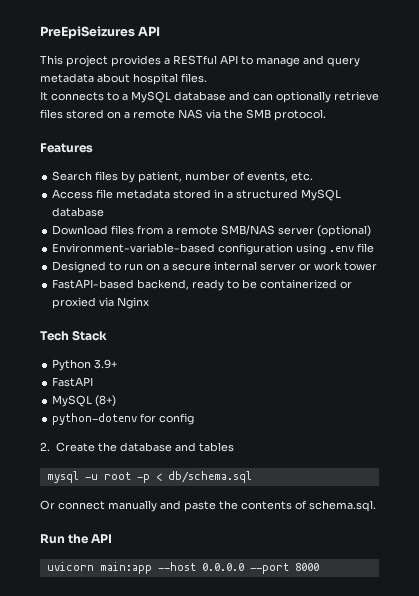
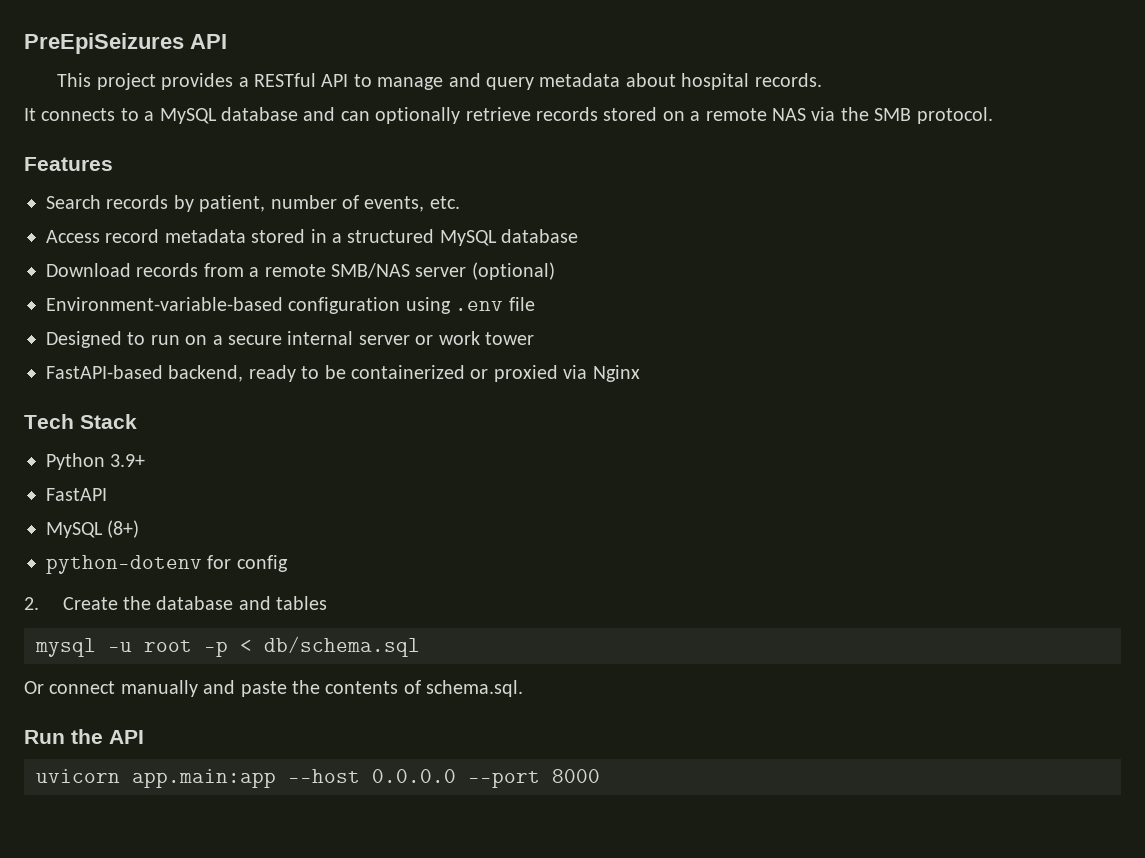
[181,73,207,83] files. -> [754,73,822,87] records.
[40,109,63,119] files -> [535,107,598,121] records
[95,171,119,181] files -> [106,195,169,209] records
[96,189,114,199] file -> [105,229,160,243] record
[111,225,135,235] files -> [136,263,199,277] records
[99,562,152,574] main:app -> [132,769,276,788] app.main:app

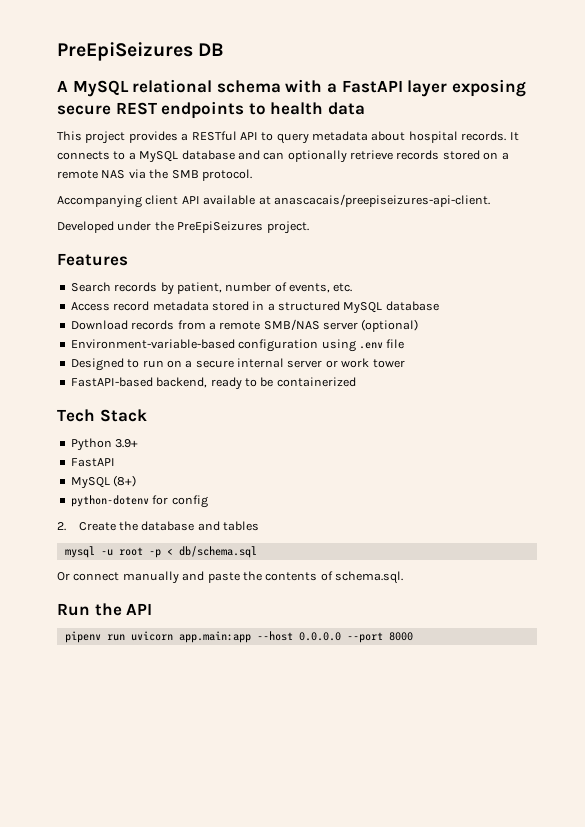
[24,33,227,54] PreEpiSeizures API -> [57,42,225,61] [57,79,526,97] [57,101,365,119] PreEpiSeizures DB // A MySQL relational schema with a FastAPI layer exposing secure REST endpoints to health data
[377,73,481,90] manage and -> (274, 136) none
(822, 80) // -> (507, 136) none
(993, 115) none -> [57,194,490,208] [57,221,309,234] // Accompanying client API available at anascacais/preepiseizures-api-client. // Developed under the PreEpiSeizures project.
[470,365,640,382] or proxied via Nginx -> (356, 382) none
(144, 737) none -> [64,631,125,643] pipenv run

